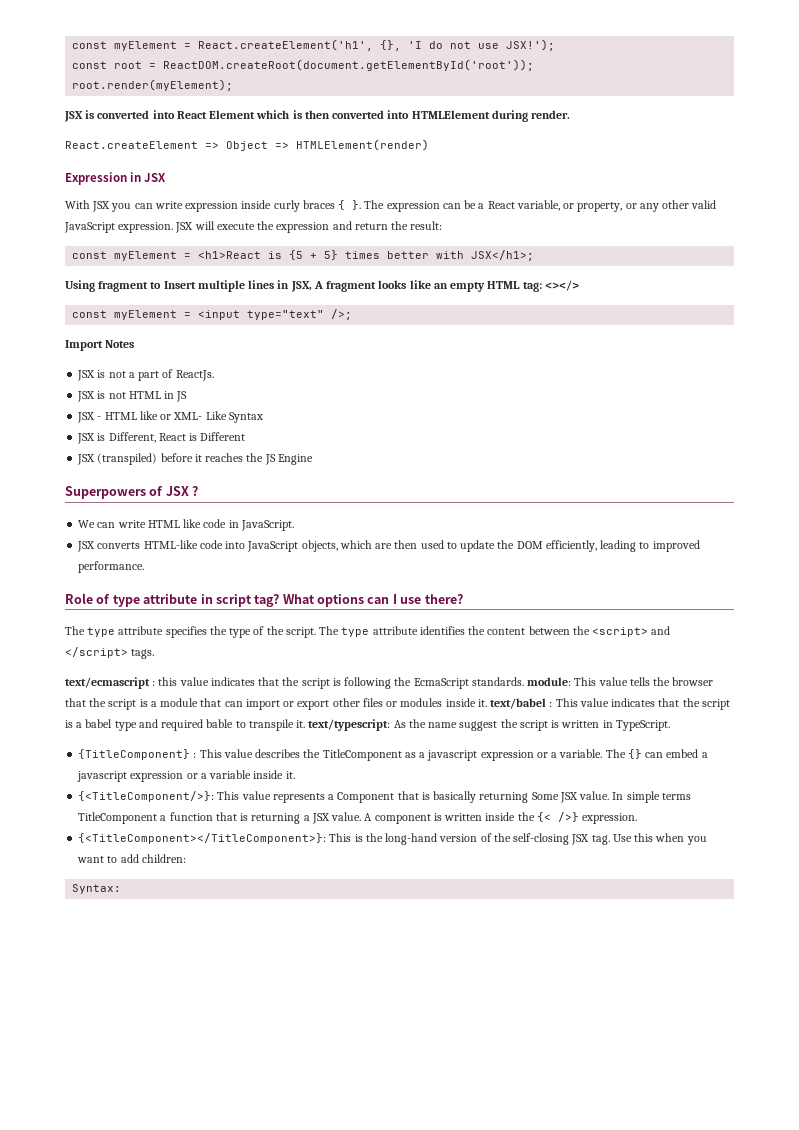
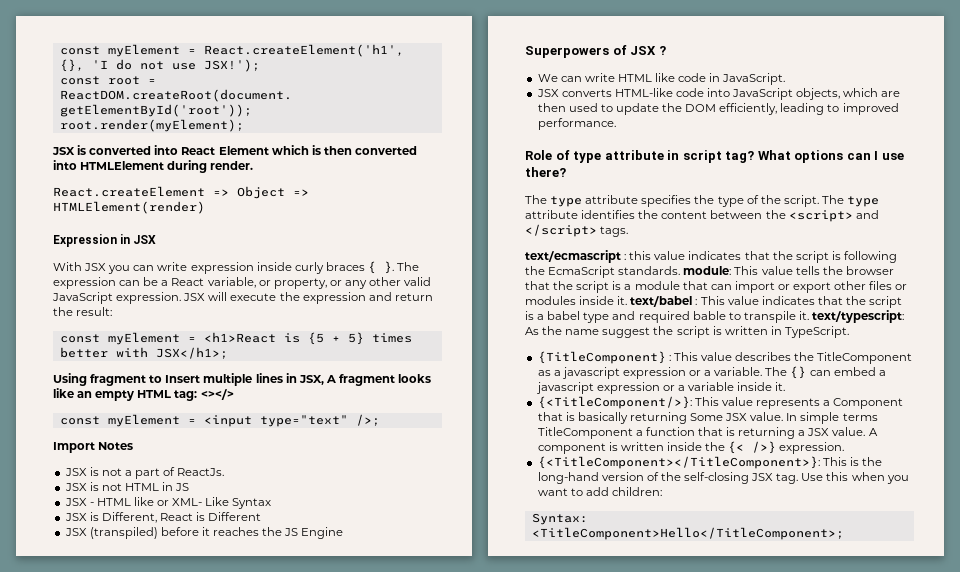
(122, 889) none -> [531,527,844,540] <TitleComponent>Hello</TitleComponent>;

